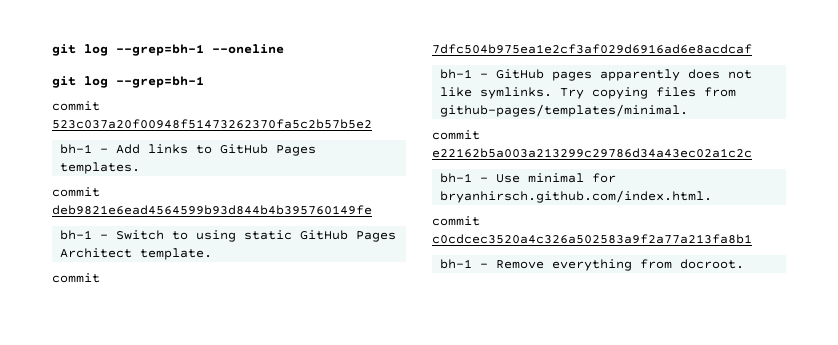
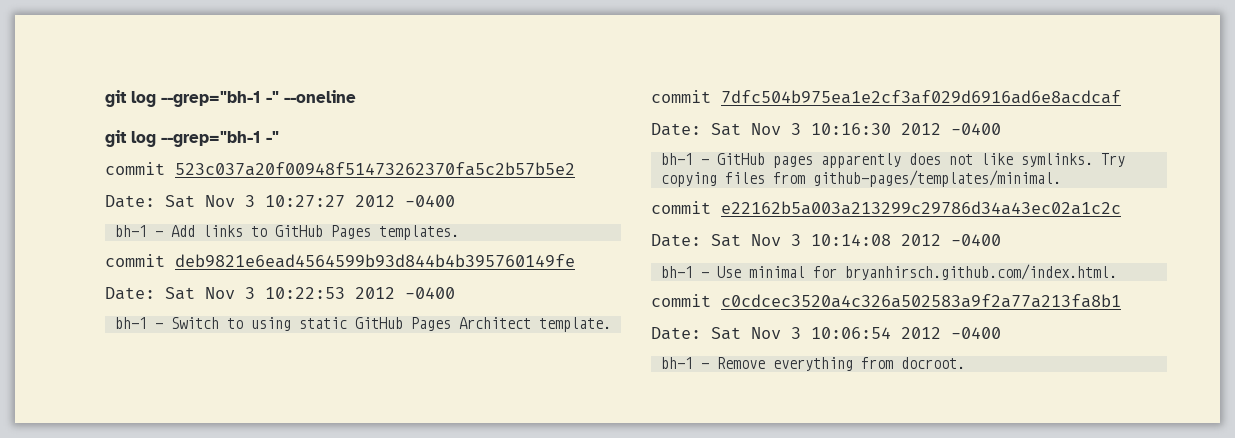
[52,44,204,56] git log --grep=bh-1 -> [105,90,279,107] git log --grep="bh-1 -"
[116,76,204,88] --grep=bh-1 -> [161,131,279,147] --grep="bh-1 -"
(372, 124) none -> [105,195,455,208] // Date: Sat Nov 3 10:27:27 2012 -0400
(372, 210) none -> [105,287,455,300] // Date: Sat Nov 3 10:22:53 2012 -0400
(752, 49) none -> [651,123,1001,136] // Date: Sat Nov 3 10:16:30 2012 -0400
(752, 153) none -> [651,234,1001,247] // Date: Sat Nov 3 10:14:08 2012 -0400
(752, 239) none -> [651,327,1001,340] // Date: Sat Nov 3 10:06:54 2012 -0400

